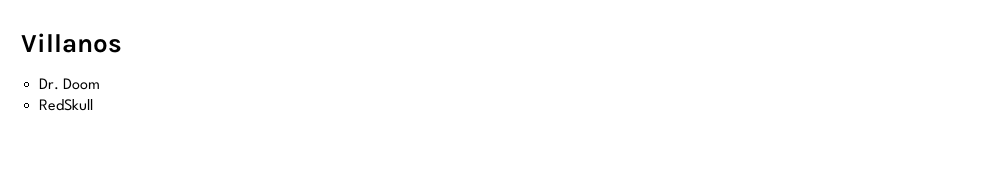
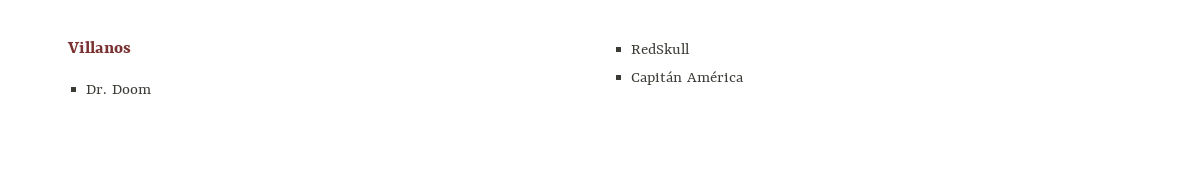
(93, 105) none -> [631,71,744,85] // Capitán América

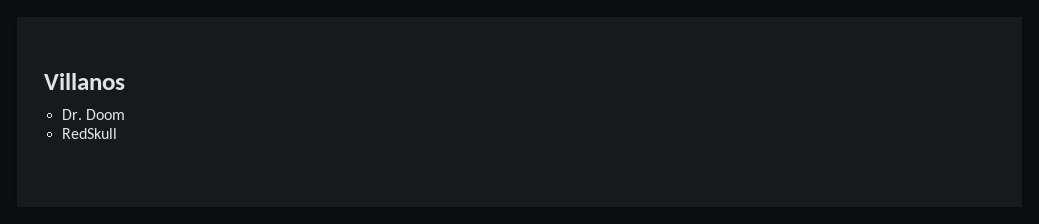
[631,71,744,85] // Capitán América -> (117, 133) none

